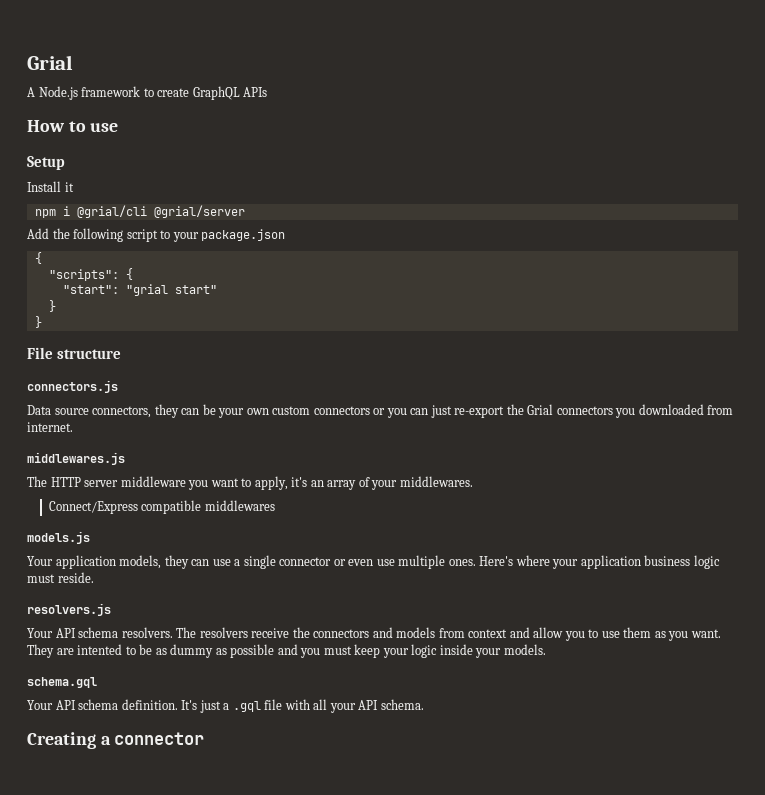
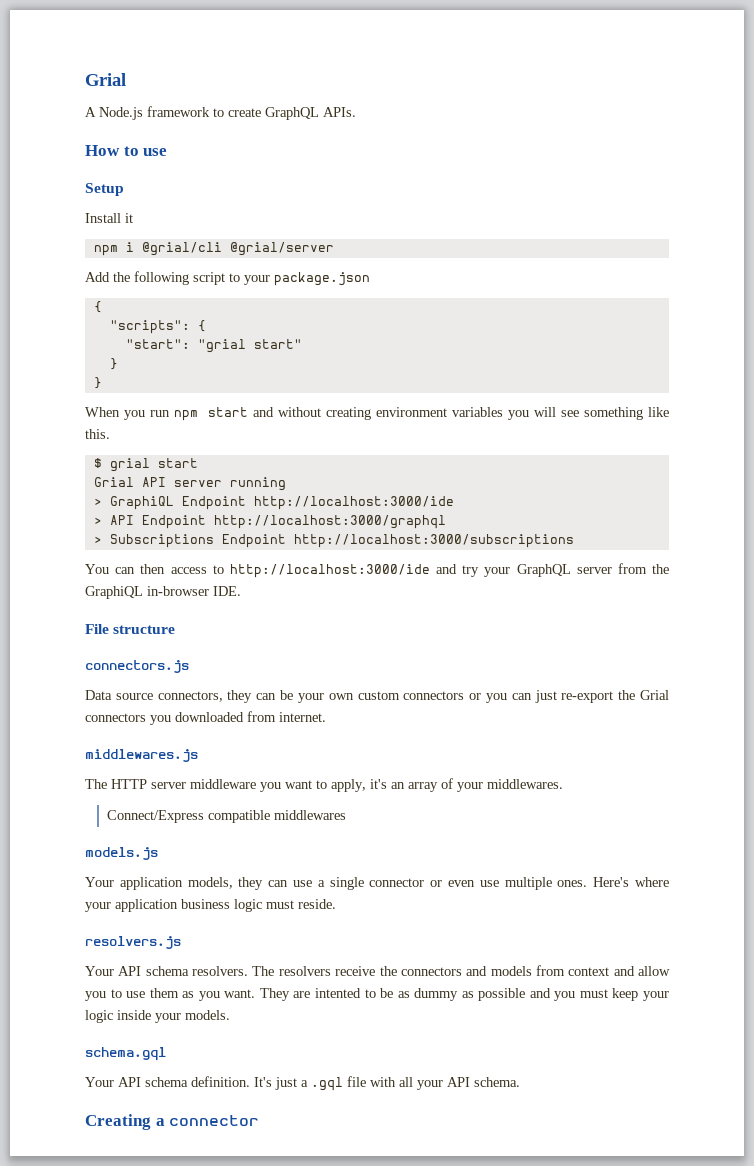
[243,87,268,97] APIs -> [323,107,356,117] APIs.
(42, 322) none -> [85,407,669,421] [85,429,110,439] [93,458,198,472] [93,477,286,491] [93,496,454,510] [93,515,446,529] [93,534,574,548] [85,563,669,578] [85,586,241,599] // When you run npm start and without creating environment variables you will see something like this. // $ grial start // Grial API server running // > GraphiQL Endpoint http://localhost:3000/ide // > API Endpoint http://localhost:3000/graphql // > Subscriptions Endpoint http://localhost:3000/subscriptions // You can then access to http://localhost:3000/ide and try your GraphQL server from the GraphiQL in-browser IDE.

